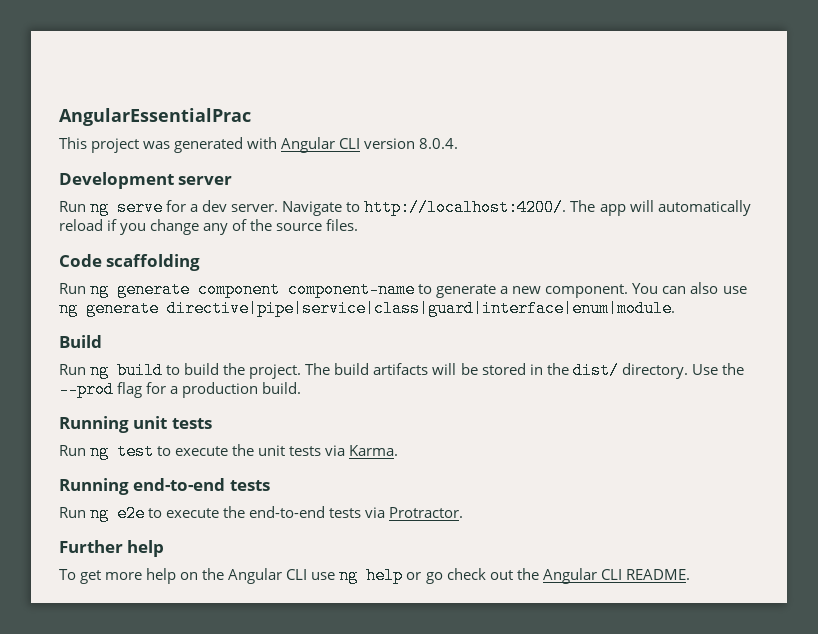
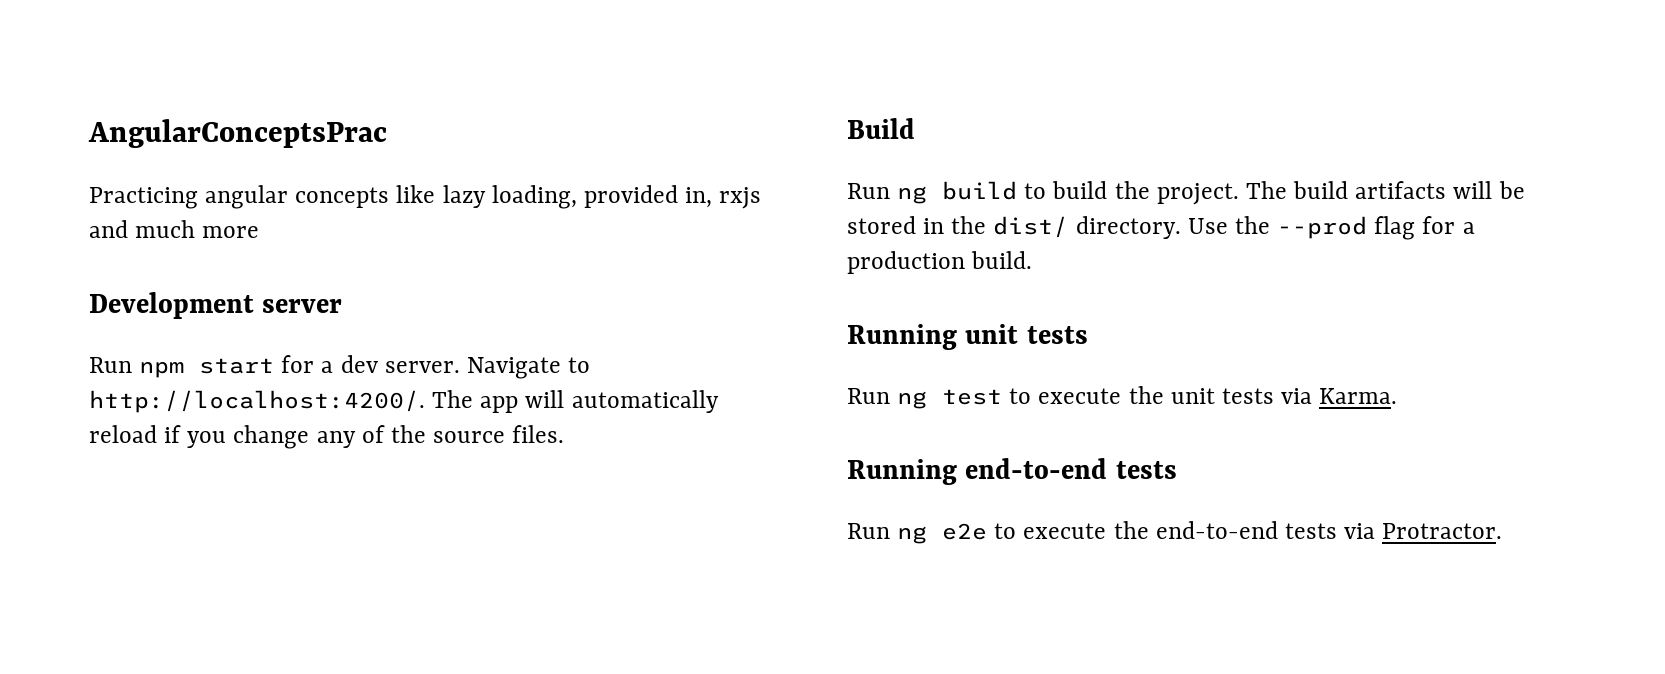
[59,108,251,126] [59,137,459,153] AngularEssentialPrac // This project was generated with Angular CLI version 8.0.4. -> [88,119,387,148] [89,185,762,209] [89,220,260,238] AngularConceptsPrac // Practicing angular concepts like lazy loading, provided in, rxjs and much more
[90,199,164,216] ng serve -> [139,358,275,378] npm start
[59,254,201,271] [59,281,747,298] [59,300,675,317] // Code scaffolding // Run ng generate component component-name to generate a new component. You can also use ng generate directive|pipe|service|class|guard|interface|enum|module. -> (565, 434) none
[59,540,165,557] [59,567,690,584] // Further help // To get more help on the Angular CLI use ng help or go check out the Angular CLI README. -> (1503, 531) none

